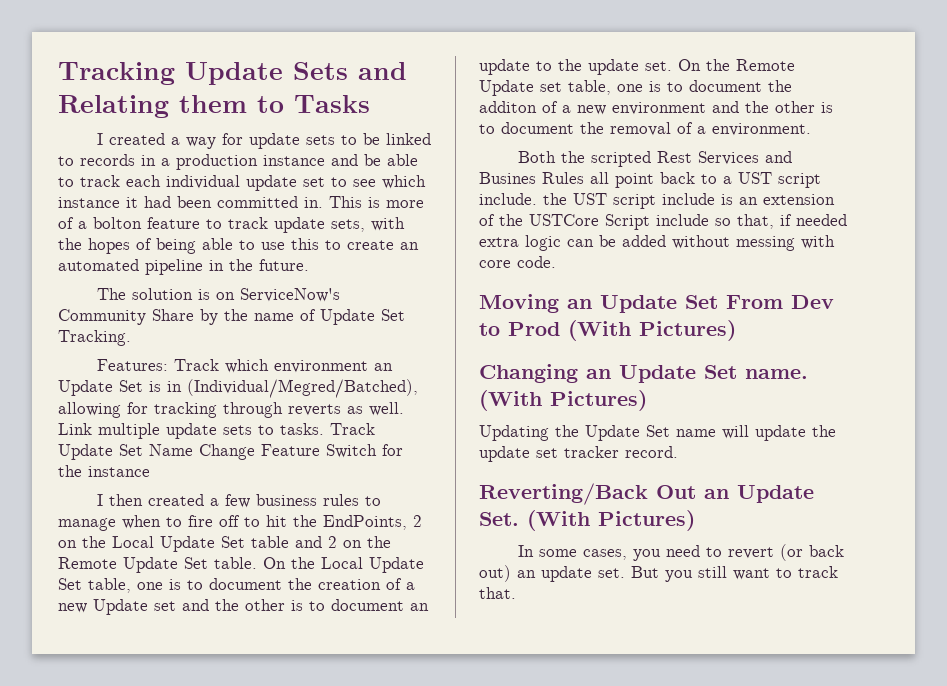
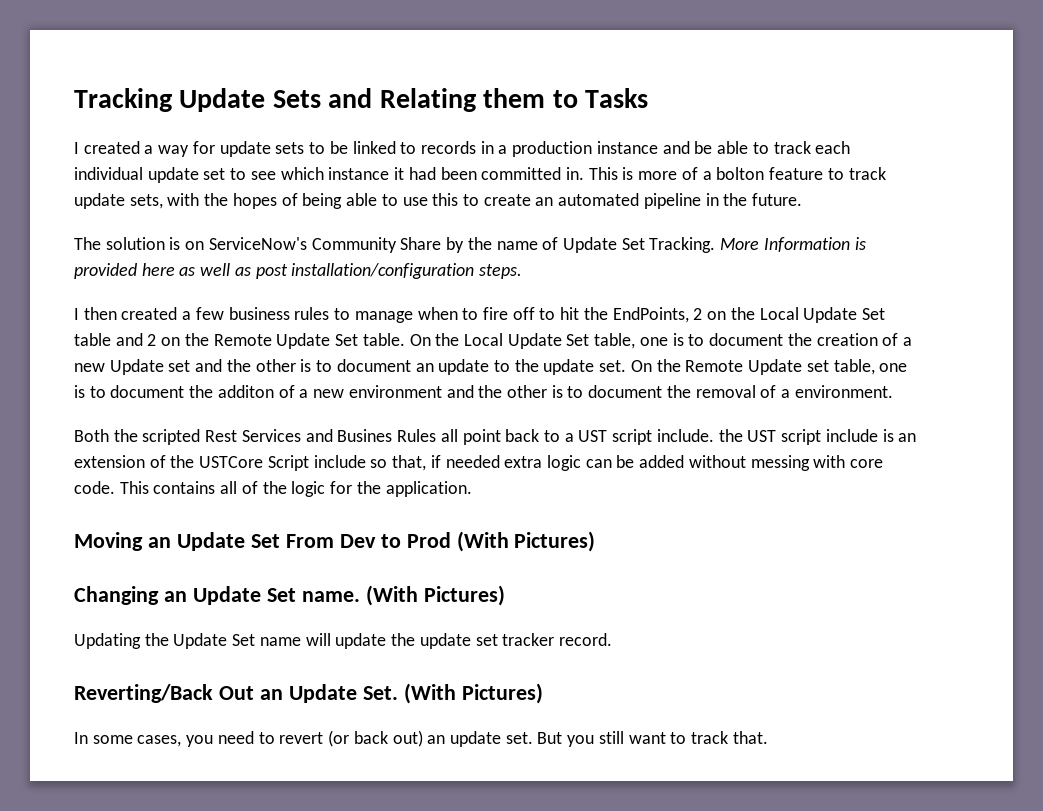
[96,359,393,373] [58,379,418,398] [58,402,404,418] [58,423,375,439] [58,444,403,460] [58,465,150,477] // Features: Track which environment an Update Set is in (Individual/Megred/Batched), allowing for tracking through reverts as well. Link multiple update sets to tasks. Track Update Set Name Change Feature Switch for the instance -> [720,237,866,252] [74,263,523,279] More Information is provided here as well as post installation/configuration steps.
(556, 262) none -> [119,481,472,497] This contains all of the logic for the application.

